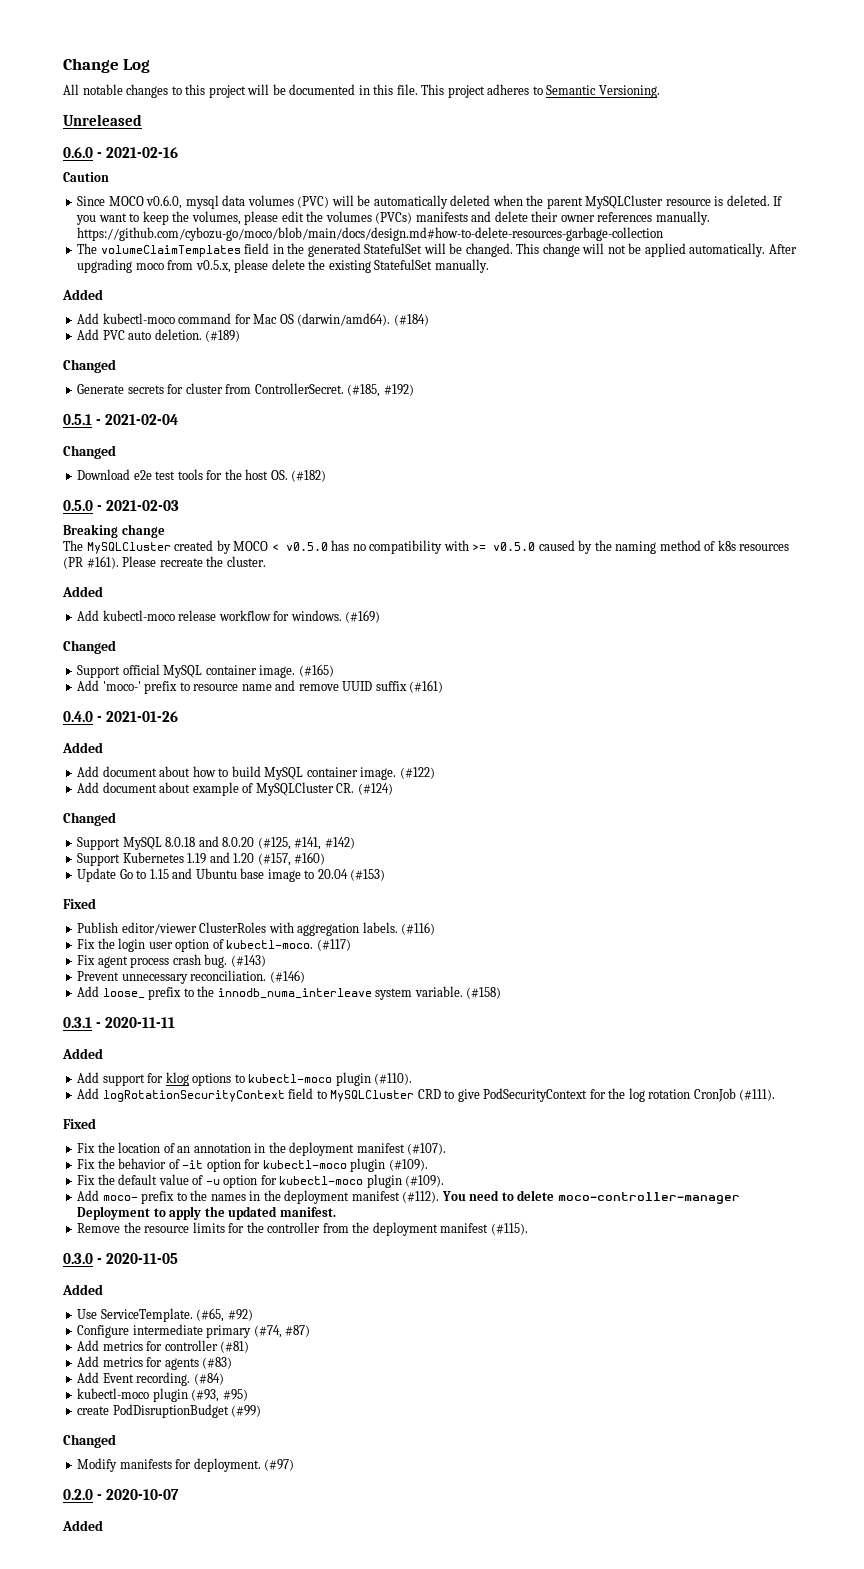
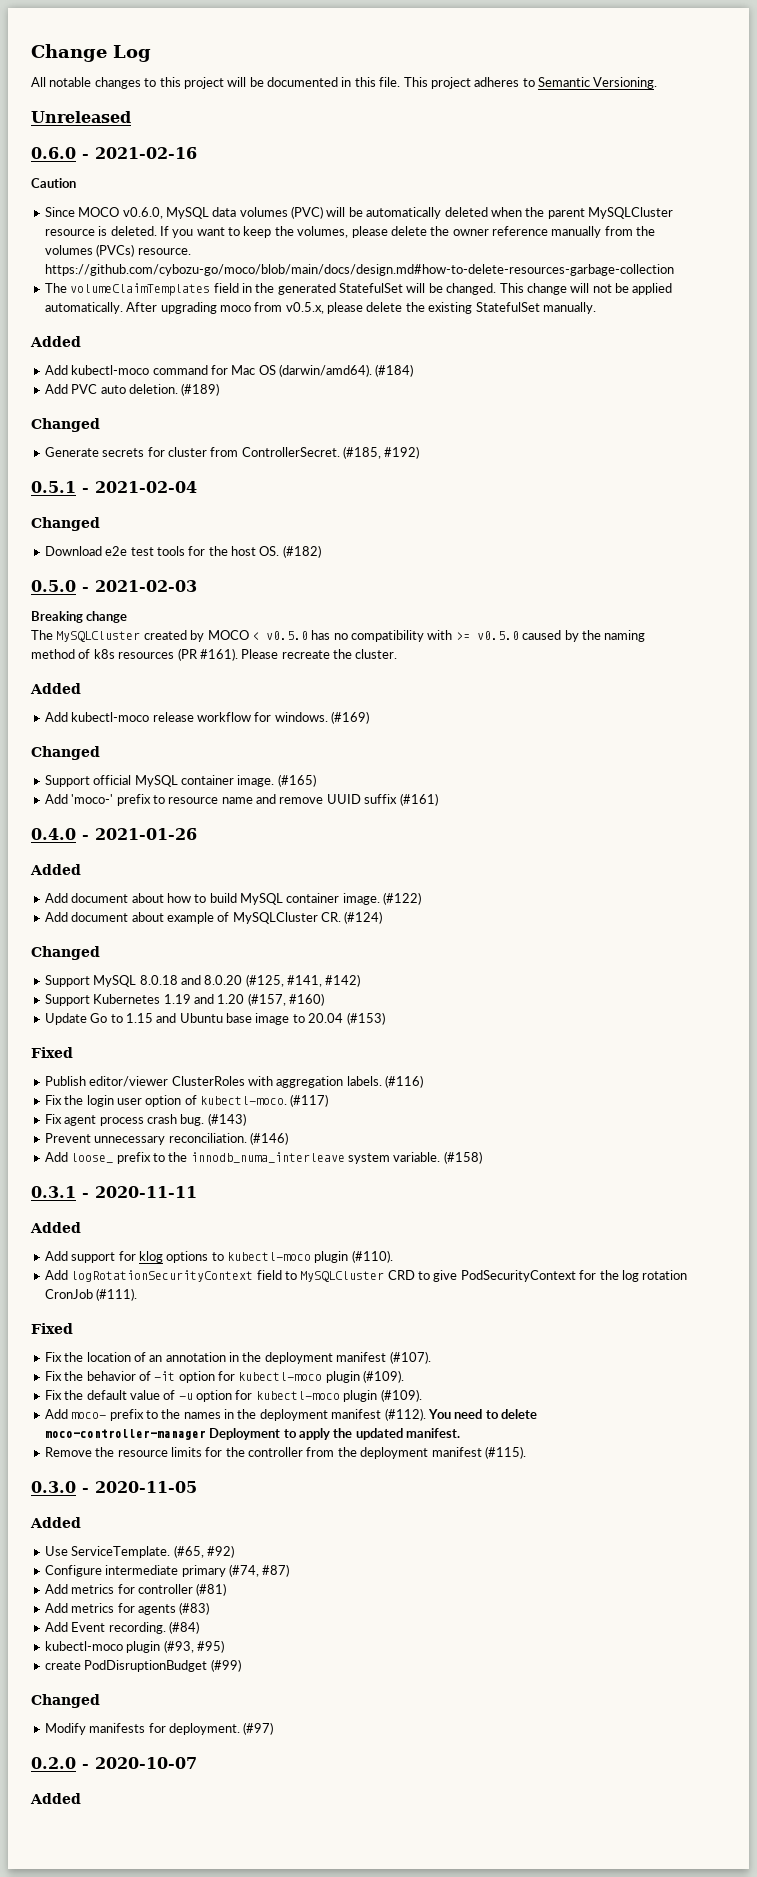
[185,195,219,209] mysql -> [165,207,209,219] MySQL
[281,211,710,225] edit the volumes (PVCs) manifests and delete their owner references manually. -> [390,226,656,238] [44,244,191,257] delete the owner reference manually from the volumes (PVCs) resource.

